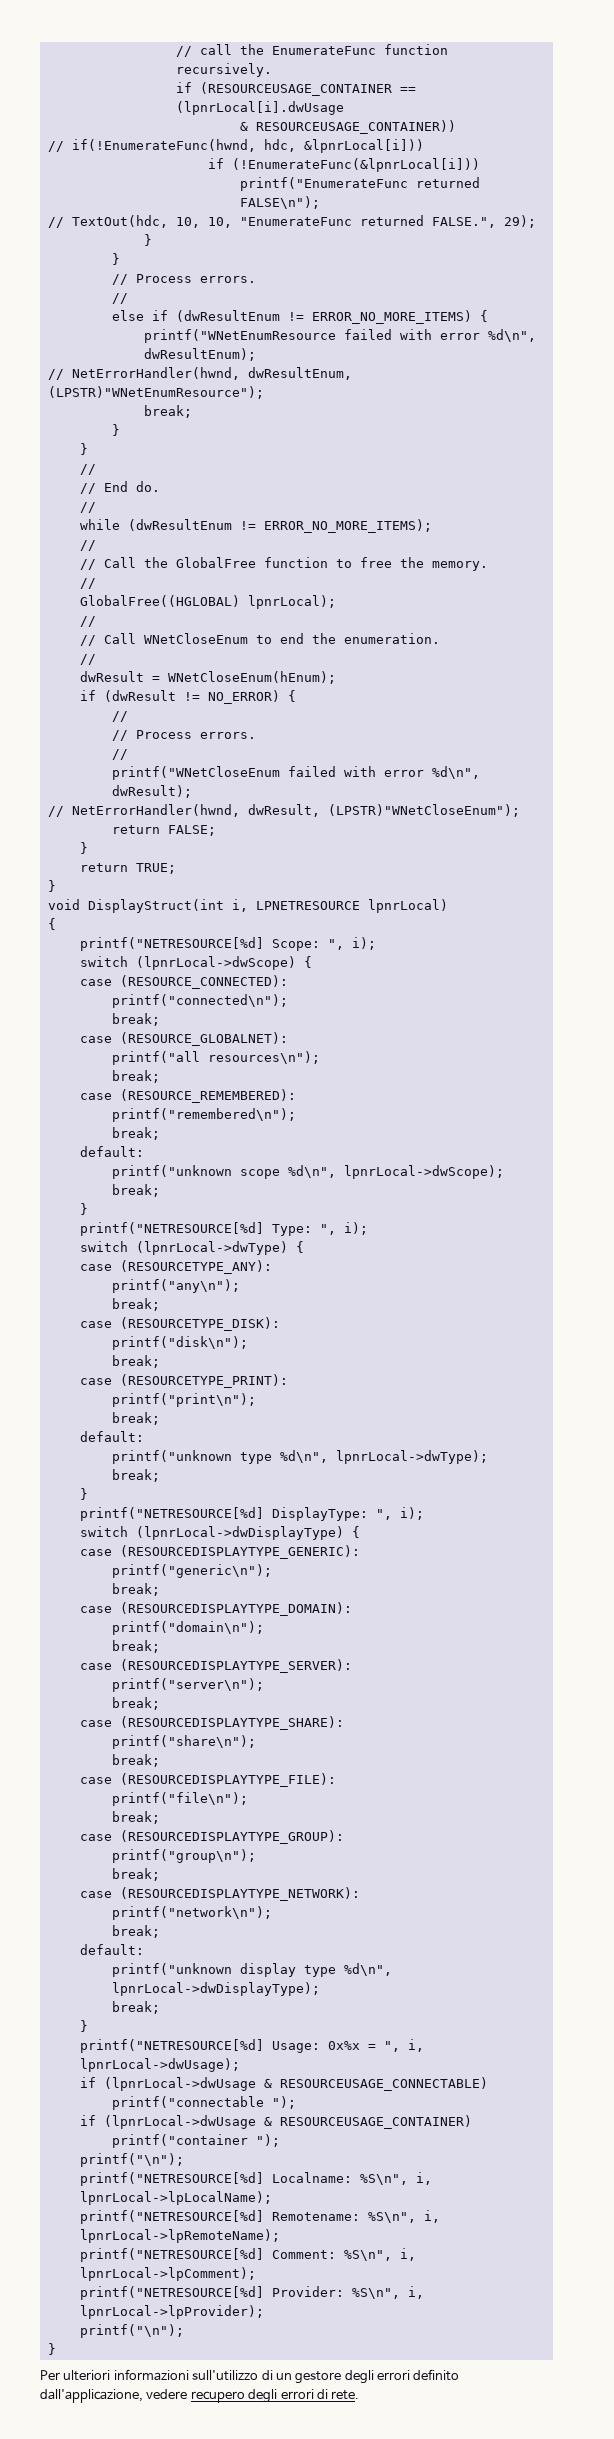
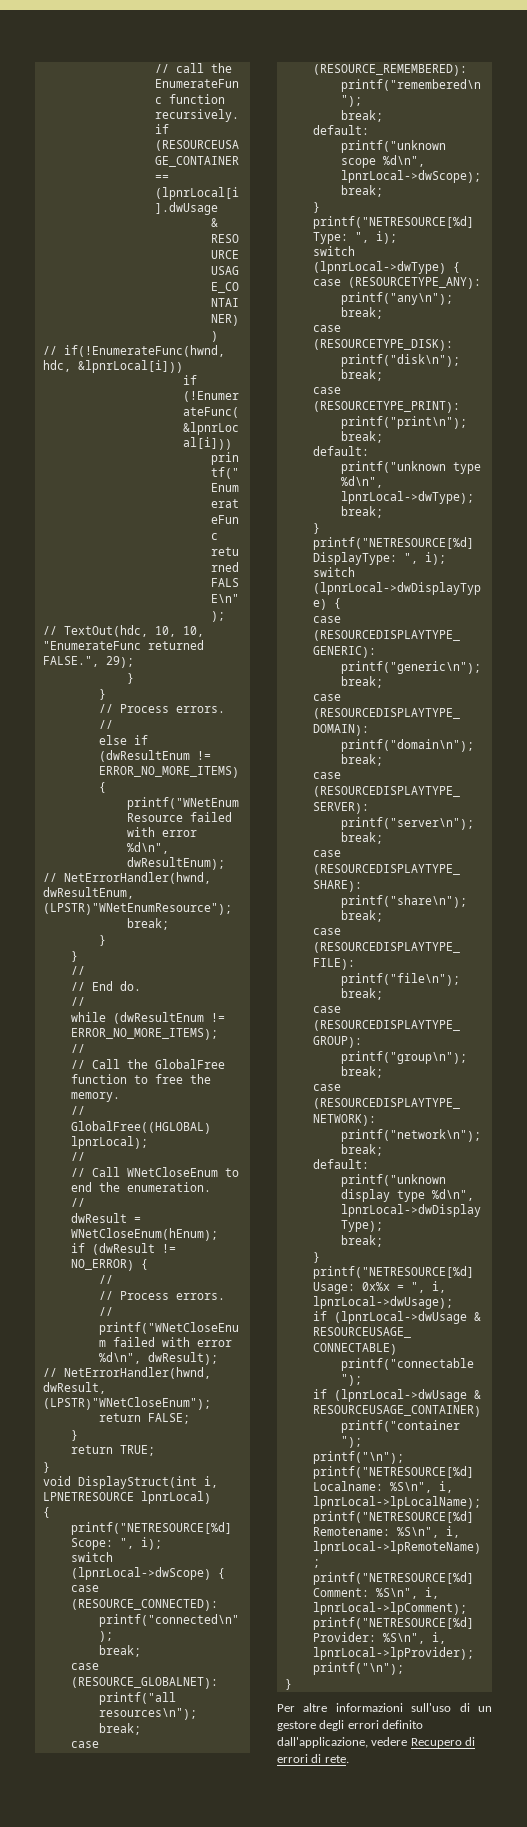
[63,2369,259,2381] ulteriori informazioni sull'utilizzo -> [303,1703,452,1712] altre informazioni sull'uso
[190,2389,278,2403] recupero degli -> [410,1737,476,1748] Recupero di

